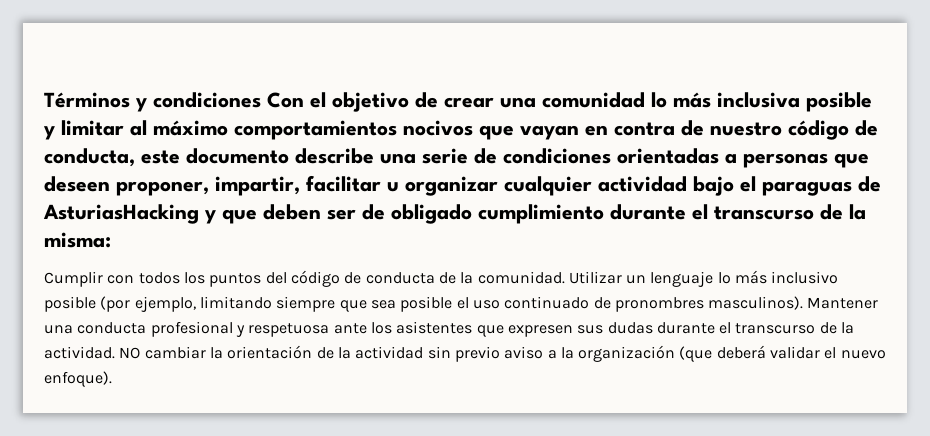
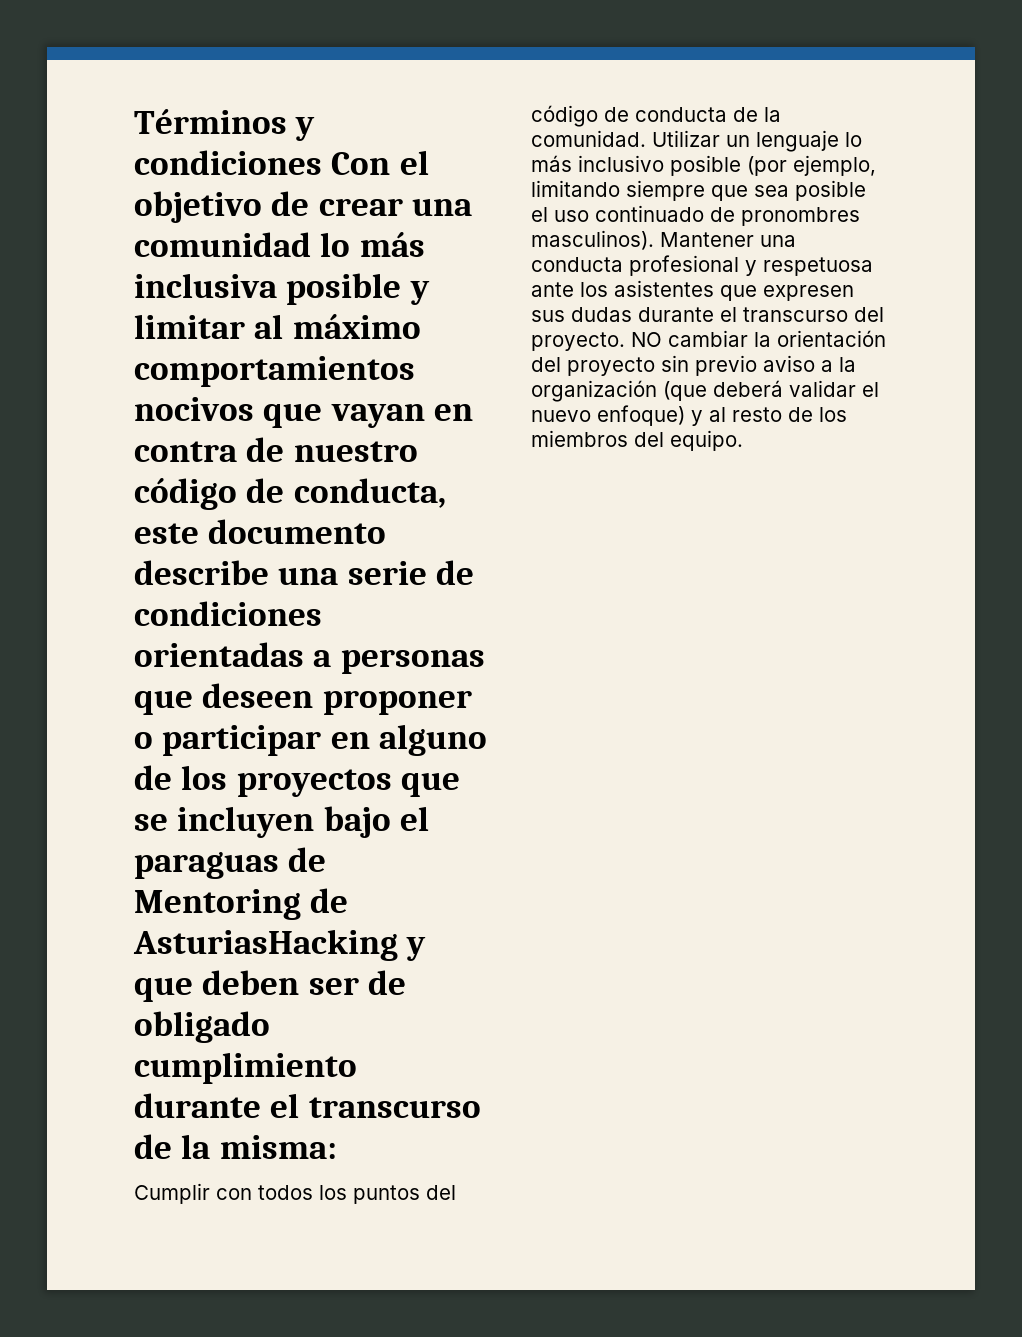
[116,175,687,196] proponer, impartir, facilitar u organizar cualquier actividad -> [322,690,472,715] [134,724,487,756] [134,765,460,797] [134,806,315,838] proponer o participar en alguno de los proyectos que se incluyen
(881, 184) none -> [134,888,349,920] Mentoring de
[819,322,855,334] [44,346,115,359] de la actividad. -> [854,307,884,322] [531,332,625,351] del proyecto.
[316,346,424,359] de la actividad -> [531,357,655,376] del proyecto
[44,371,112,387] enfoque). -> [597,405,847,426] [531,430,743,451] enfoque) y al resto de los miembros del equipo.

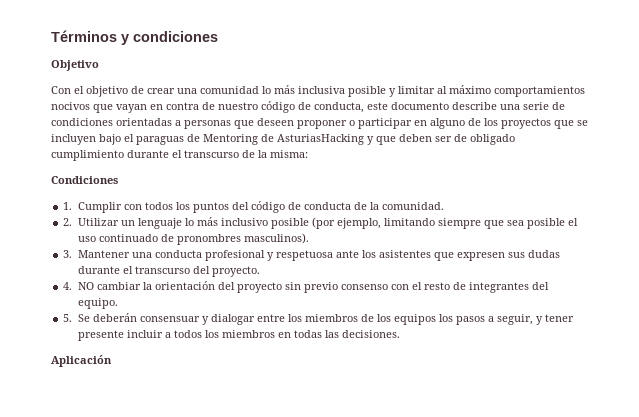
(322, 162) none -> [51,60,99,71] // Objetivo //
(337, 1147) none -> [51,176,118,184] [63,202,73,210] Condiciones // 1.
(646, 138) none -> [63,218,73,226] // 2.
(654, 240) none -> [63,250,73,258] // 3.
(625, 341) none -> [63,282,73,290] // 4.
[763,355,856,372] [531,380,879,402] [531,405,847,426] [531,430,743,451] aviso a la organización (que deberá validar el nuevo enfoque) y al resto de los miembros del equipo. -> [340,282,549,293] [77,298,118,309] [63,313,574,325] [77,330,400,341] [51,355,112,367] consenso con el resto de integrantes del equipo. // 5. Se deberán consensuar y dialogar entre los miembros de los equipos los pasos a seguir, y tener presente incluir a todos los miembros en todas las decisiones. // Aplicación

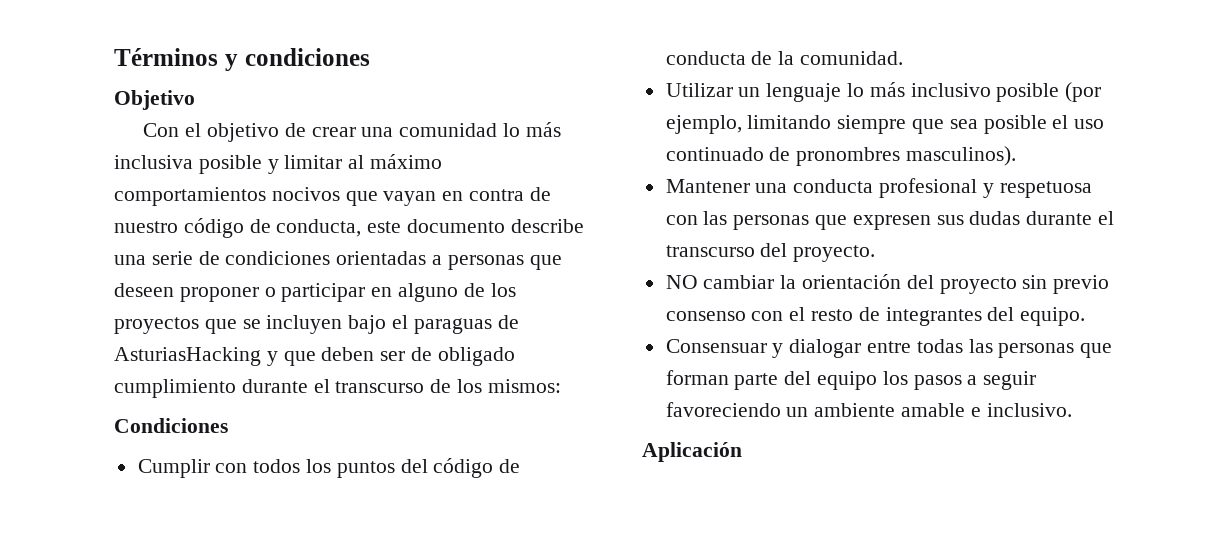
[203,134,274,145] Mentoring de -> (519, 322) none
[258,150,308,158] la misma: -> [457,379,561,393] los mismos:
[63,202,73,210] 1. -> (228, 425) none
[63,218,73,226] 2. -> (904, 58) none
[63,250,73,258] 3. -> (1017, 156) none
[335,250,431,258] ante los asistentes -> [665,211,810,230] con las personas
[63,282,73,290] 4. -> (876, 253) none
[63,313,574,325] [77,330,400,341] 5. Se deberán consensuar y dialogar entre los miembros de los equipos los pasos a seguir, y tener presente incluir a todos los miembros en todas las decisiones. -> [665,339,1113,358] [665,370,1037,390] [665,402,1072,417] Consensuar y dialogar entre todas las personas que forman parte del equipo los pasos a seguir favoreciendo un ambiente amable e inclusivo.

